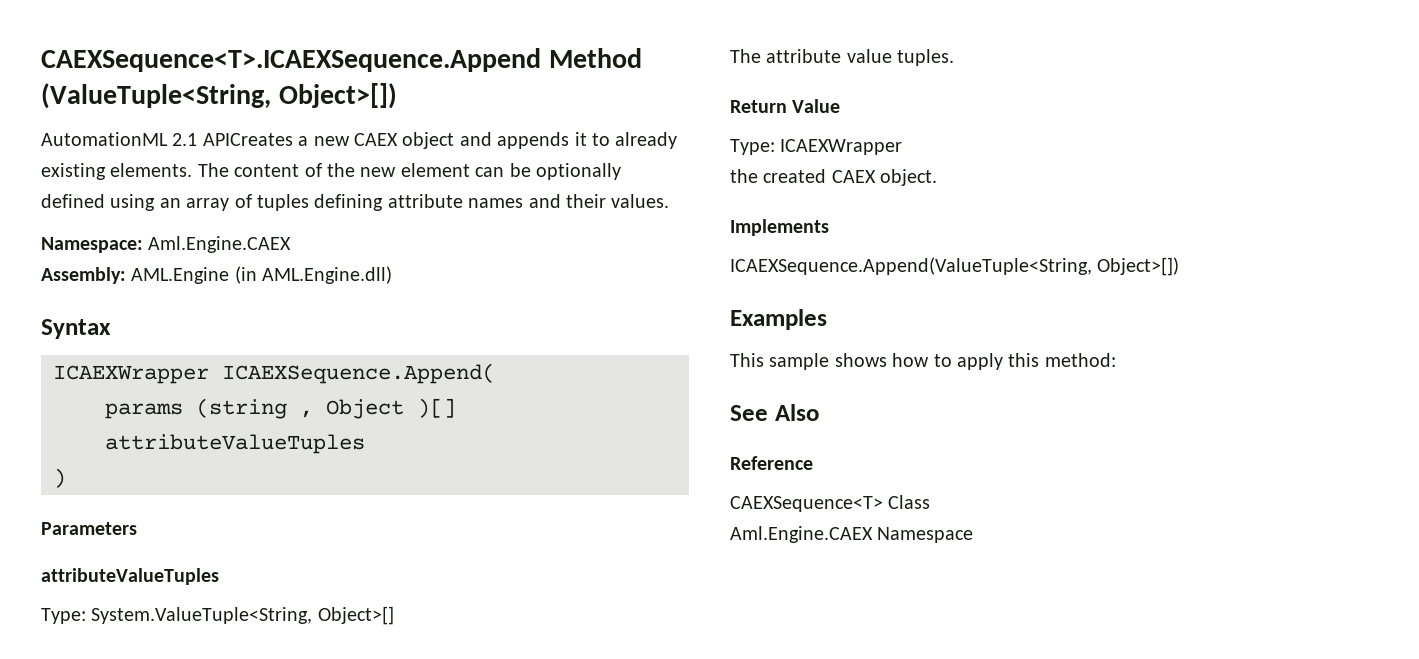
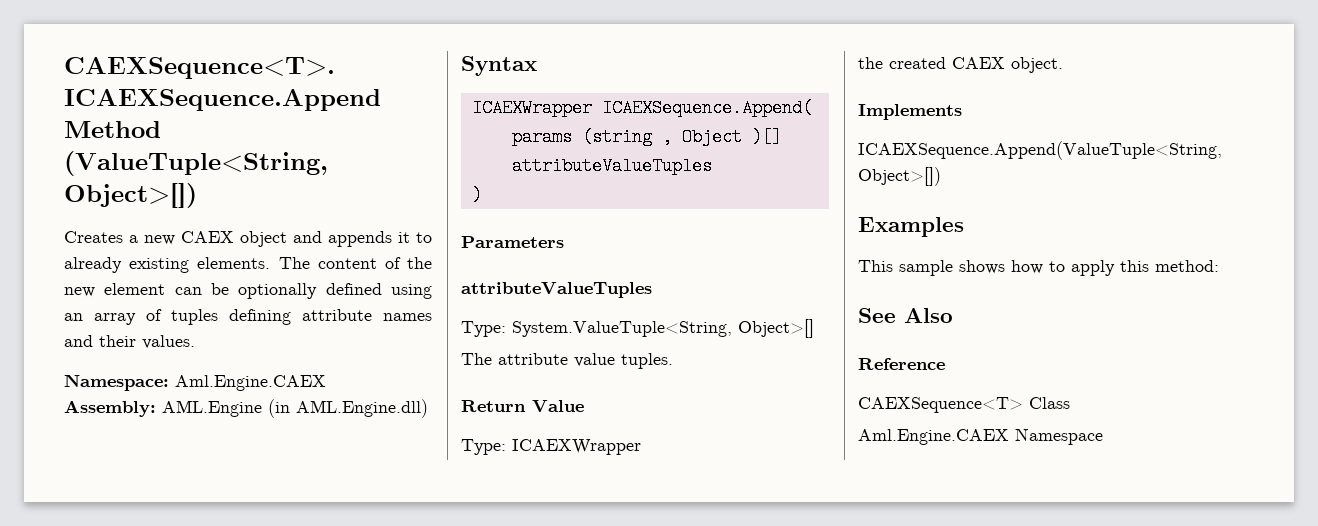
[41,132,293,146] AutomationML 2.1 APICreates -> [64,231,123,243] Creates

